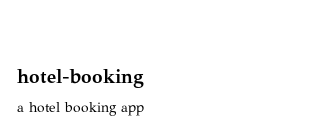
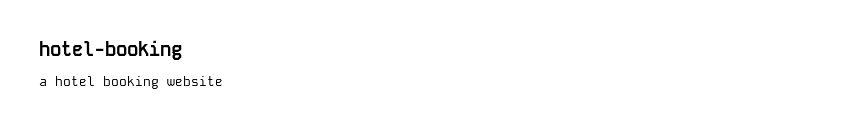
[121,105,144,116] app -> [167,76,223,86] website

